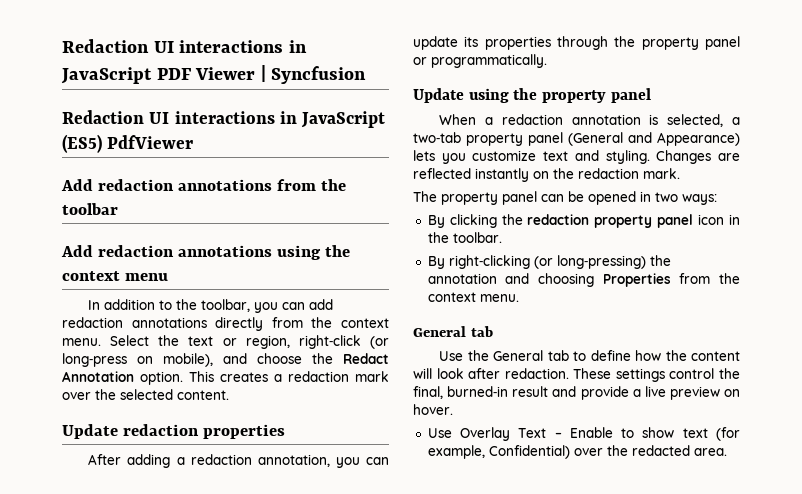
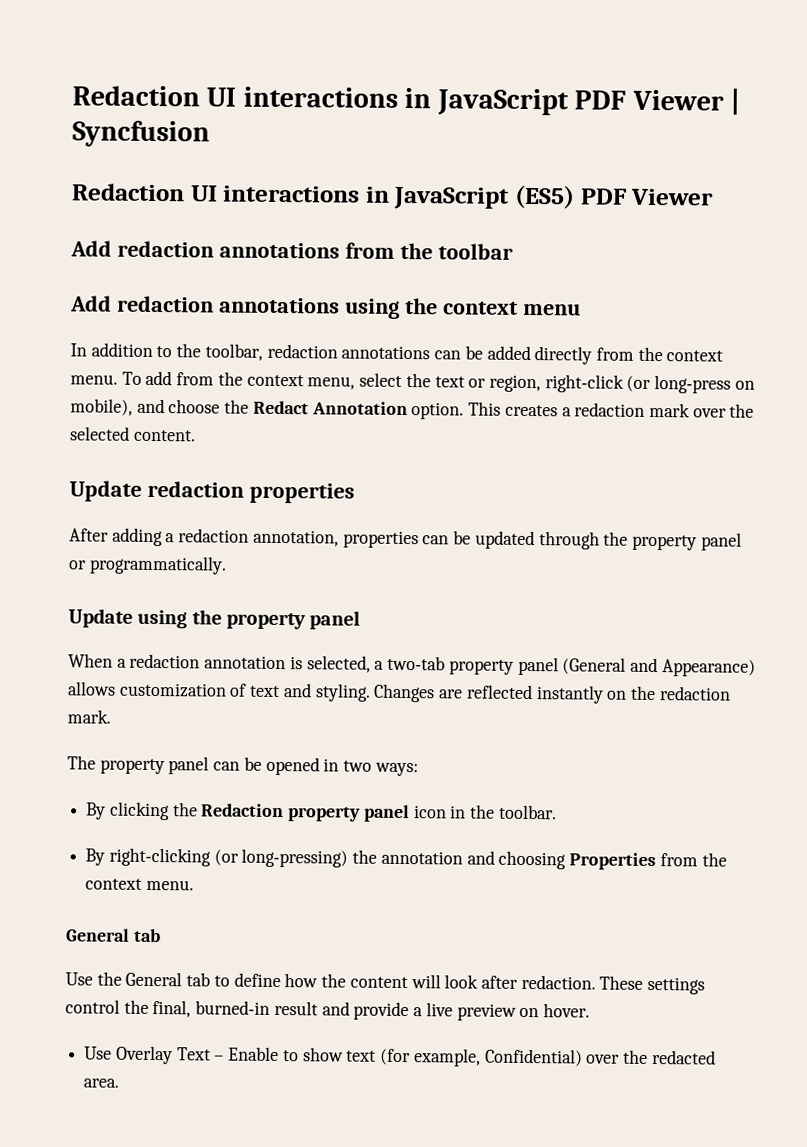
[107,135,194,149] PdfViewer -> [579,188,715,206] PDF Viewer
[254,299,334,313] [62,317,207,328] you can add redaction annotations -> [266,343,531,361] redaction annotations can be added
[110,335,150,346] Select -> [121,370,403,390] To add from the context menu, select
[335,457,389,468] [413,36,551,50] you can update its properties -> [342,530,535,550] properties can be updated
[413,150,537,164] lets you customize -> [68,681,248,698] allows customization of
[527,214,590,225] redaction -> [201,803,285,818] Redaction

